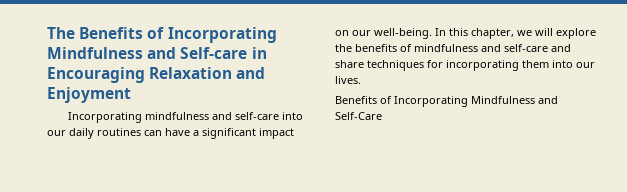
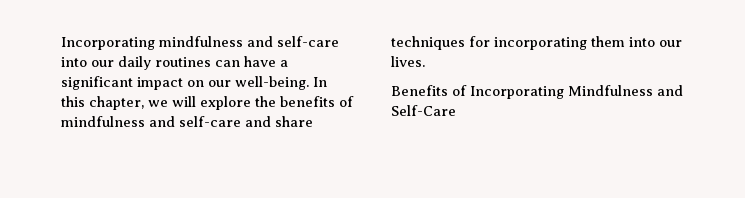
[47,27,277,43] [47,47,267,59] [47,67,266,83] [47,87,131,103] The Benefits of Incorporating Mindfulness and Self-care in Encouraging Relaxation and Enjoyment // -> (61, 43) none

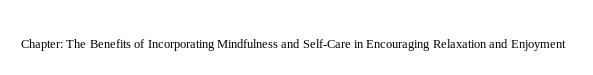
[61,36,339,50] [61,56,288,70] [61,76,327,90] [61,96,354,110] [61,116,313,127] [391,36,682,50] [391,56,425,67] Incorporating mindfulness and self-care into our daily routines can have a significant impact on our well-being. In this chapter, we will explore the benefits of mindfulness and self-care and share techniques for incorporating them into our lives. // -> [21,39,87,51] Chapter: The
(456, 110) none -> [354,39,566,51] in Encouraging Relaxation and Enjoyment

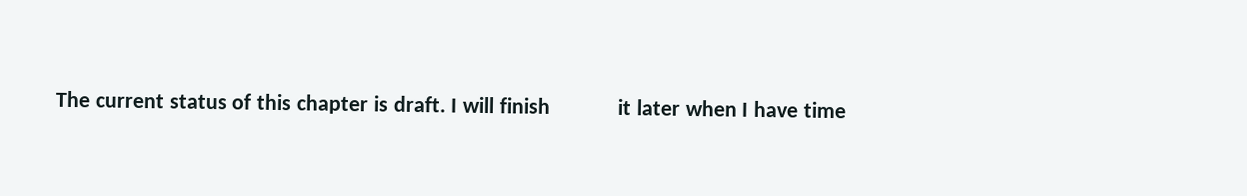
[21,39,566,51] Chapter: The Benefits of Incorporating Mindfulness and Self-Care in Encouraging Relaxation and Enjoyment -> [55,90,847,119] The current status of this chapter is draft. I will finish it later when I have time

